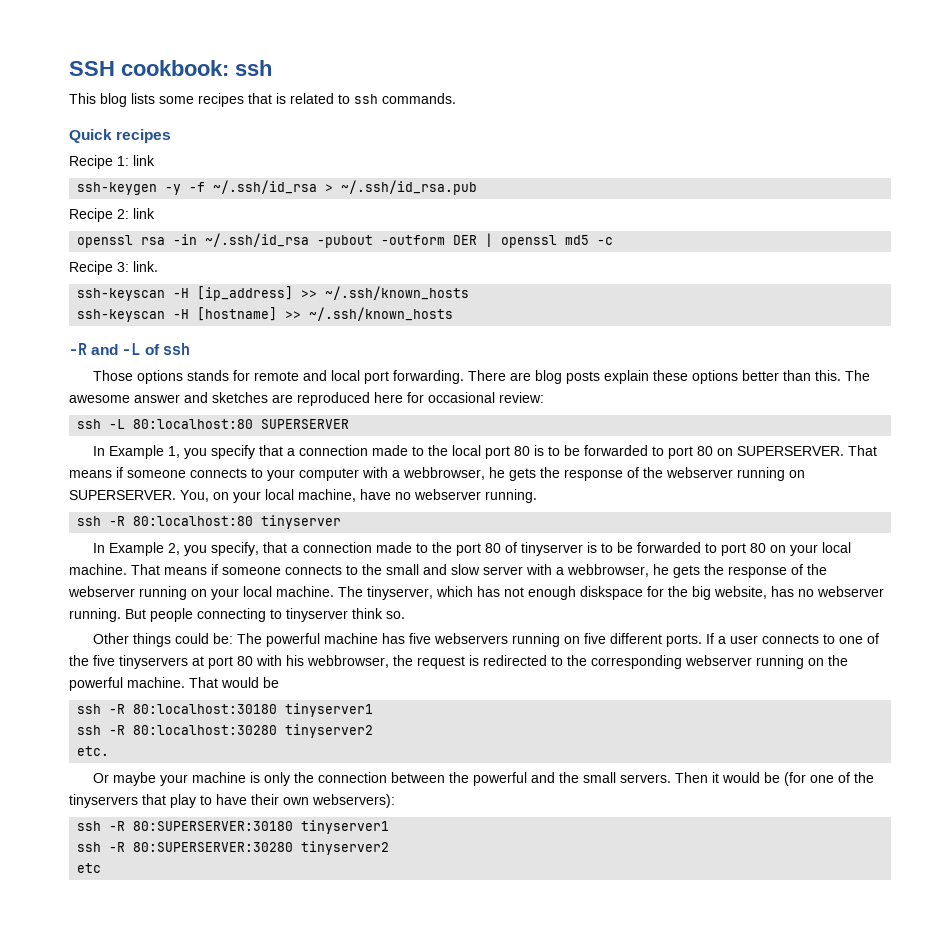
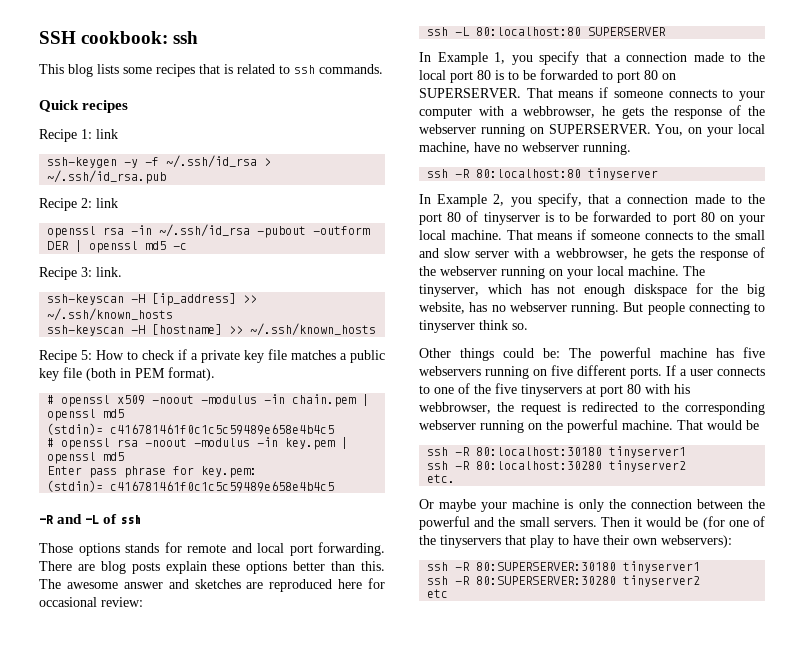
(454, 314) none -> [39,349,385,363] [39,367,215,381] [47,394,370,407] [47,409,125,421] [47,423,335,435] [47,437,349,450] [47,452,125,464] [47,466,258,478] [47,480,335,492] // Recipe 5: How to check if a private key file matches a public key file (both in PEM format). // # openssl x509 -noout -modulus -in chain.pem | openssl md5 // (stdin)= c416781461f0c1c5c59489e658e4b4c5 // # openssl rsa -noout -modulus -in key.pem | openssl md5 // Enter pass phrase for key.pem: // (stdin)= c416781461f0c1c5c59489e658e4b4c5

